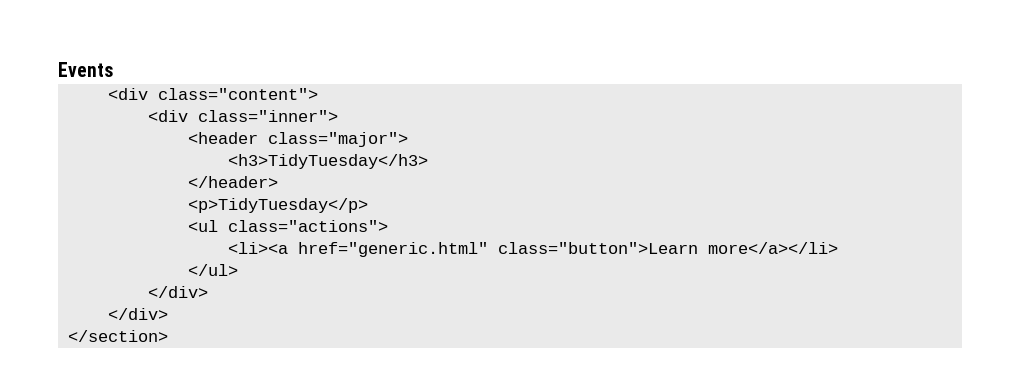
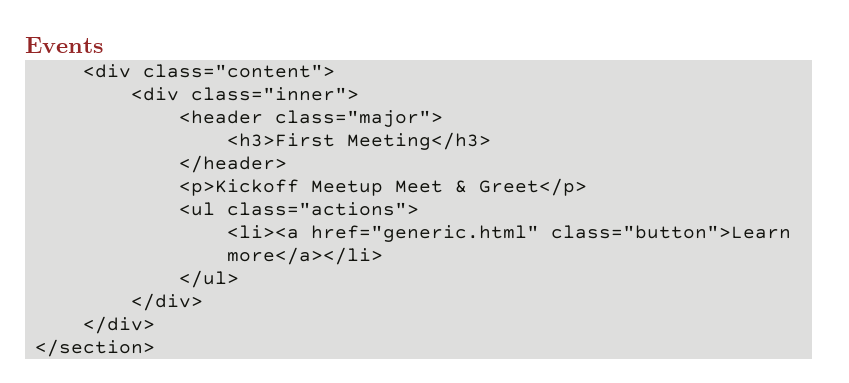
[227,154,428,169] <h3>TidyTuesday</h3> -> [226,132,491,150] <h3>First Meeting</h3>
[187,198,368,213] <p>TidyTuesday</p> -> [178,178,587,196] <p>Kickoff Meetup Meet & Greet</p>

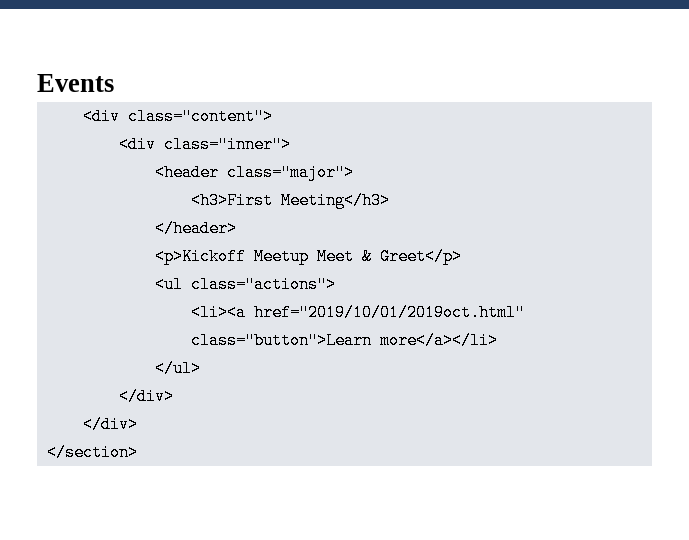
[310,225,539,242] href="generic.html" -> [254,304,526,321] href="2019/10/01/2019oct.html"

